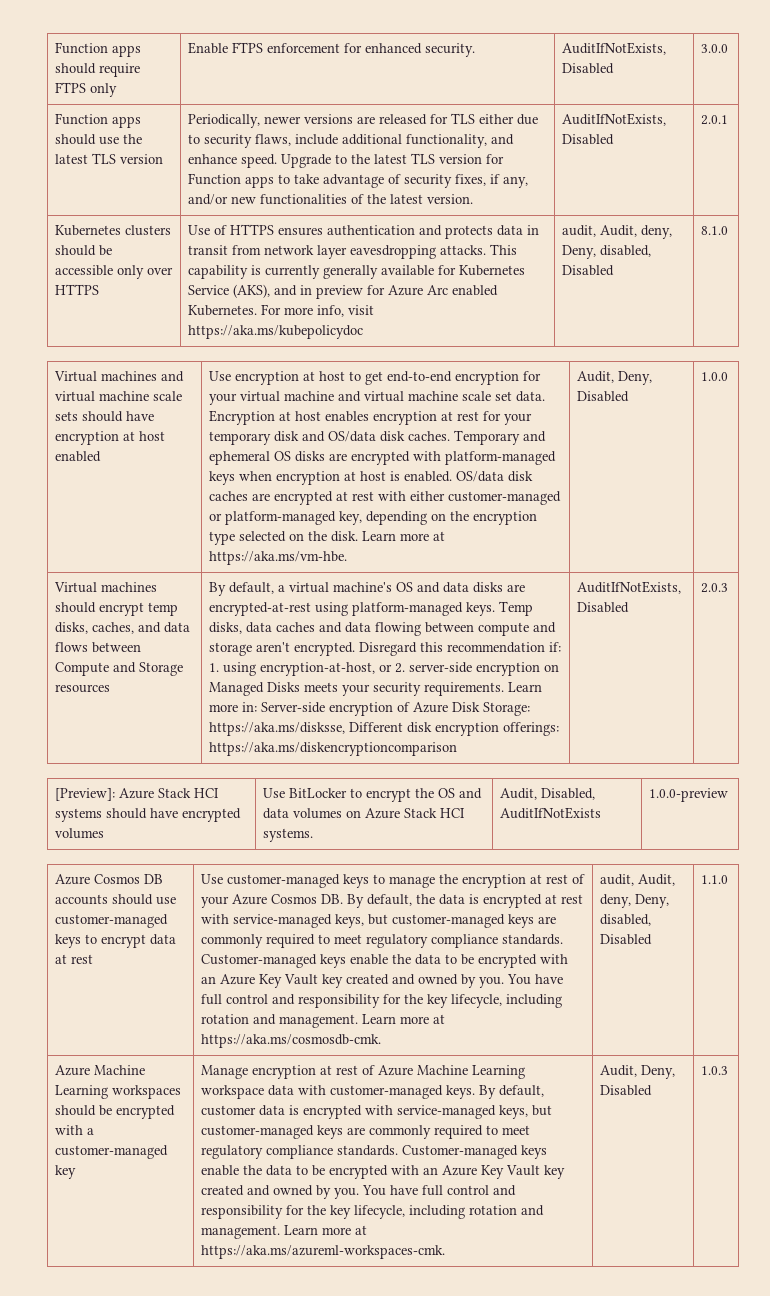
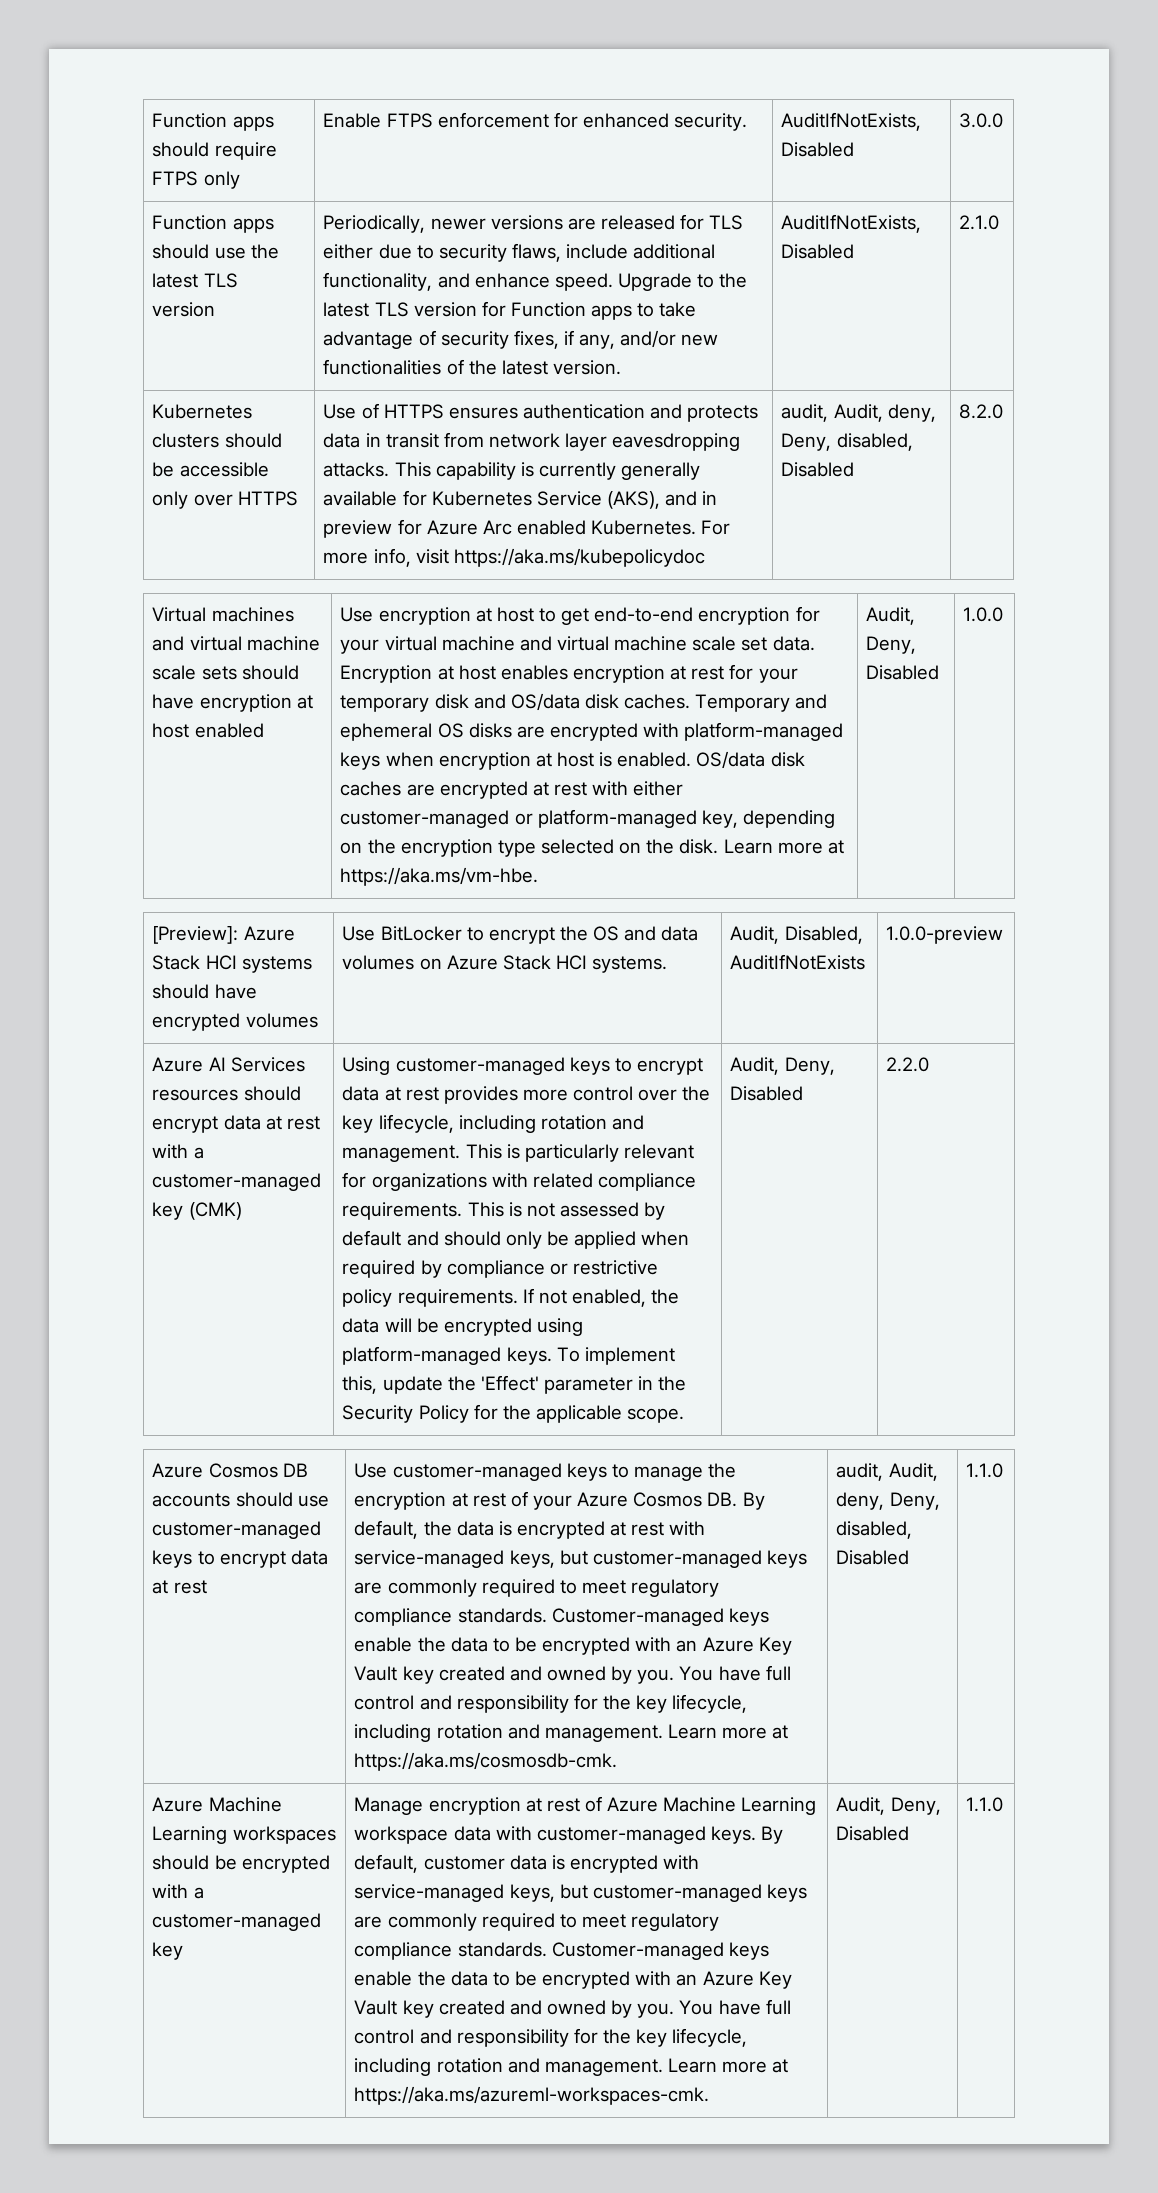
[701,115,729,125] 2.0.1 -> [959,215,1000,230] 2.1.0
[701,226,729,235] 8.1.0 -> [959,404,1004,419] 8.2.0
[54,582,158,593] [55,602,179,616] [55,622,191,634] [55,642,142,653] [55,662,184,676] [55,684,111,693] [209,582,526,596] [209,601,534,616] [209,622,557,636] [209,642,562,656] [209,662,560,676] [209,682,543,696] [209,702,531,716] [209,722,560,736] [209,742,458,756] [577,581,682,594] [577,602,630,613] [701,583,729,593] // Virtual machines should encrypt temp disks, caches, and data flows between Compute and Storage resources | By default, a virtual machine's OS and data disks are encrypted-at-rest using platform-managed keys. Temp disks, data caches and data flowing between compute and storage aren't encrypted. Disregard this recommendation if: 1. using encryption-at-host, or 2. server-side encryption on Managed Disks meets your security requirements. Learn more in: Server-side encryption of Azure Disk Storage: https://aka.ms/disksse, Different disk encryption offerings: https://aka.ms/diskencryptioncomparison | AuditIfNotExists, Disabled | 2.0.3 -> (1004, 614) none
(729, 795) none -> [152,1057,305,1072] [152,1086,301,1101] [152,1115,320,1133] [152,1144,204,1159] [152,1173,322,1191] [152,1202,242,1220] [342,1057,703,1075] [342,1086,711,1104] [342,1114,644,1133] [342,1144,694,1162] [342,1172,696,1191] [342,1202,666,1220] [342,1230,690,1249] [342,1260,658,1278] [342,1288,680,1307] [342,1318,583,1336] [342,1346,675,1365] [342,1375,687,1394] [342,1404,685,1423] [730,1057,835,1075] [730,1086,804,1101] [886,1057,930,1072] // Azure AI Services resources should encrypt data at rest with a customer-managed key (CMK) | Using customer-managed keys to encrypt data at rest provides more control over the key lifecycle, including rotation and management. This is particularly relevant for organizations with related compliance requirements. This is not assessed by default and should only be applied when required by compliance or restrictive policy requirements. If not enabled, the data will be encrypted using platform-managed keys. To implement this, update the 'Effect' parameter in the Security Policy for the applicable scope. | Audit, Deny, Disabled | 2.2.0
[701,1066,729,1075] 1.0.3 -> [966,1797,1004,1812] 1.1.0

